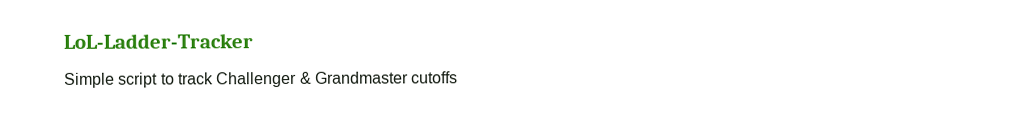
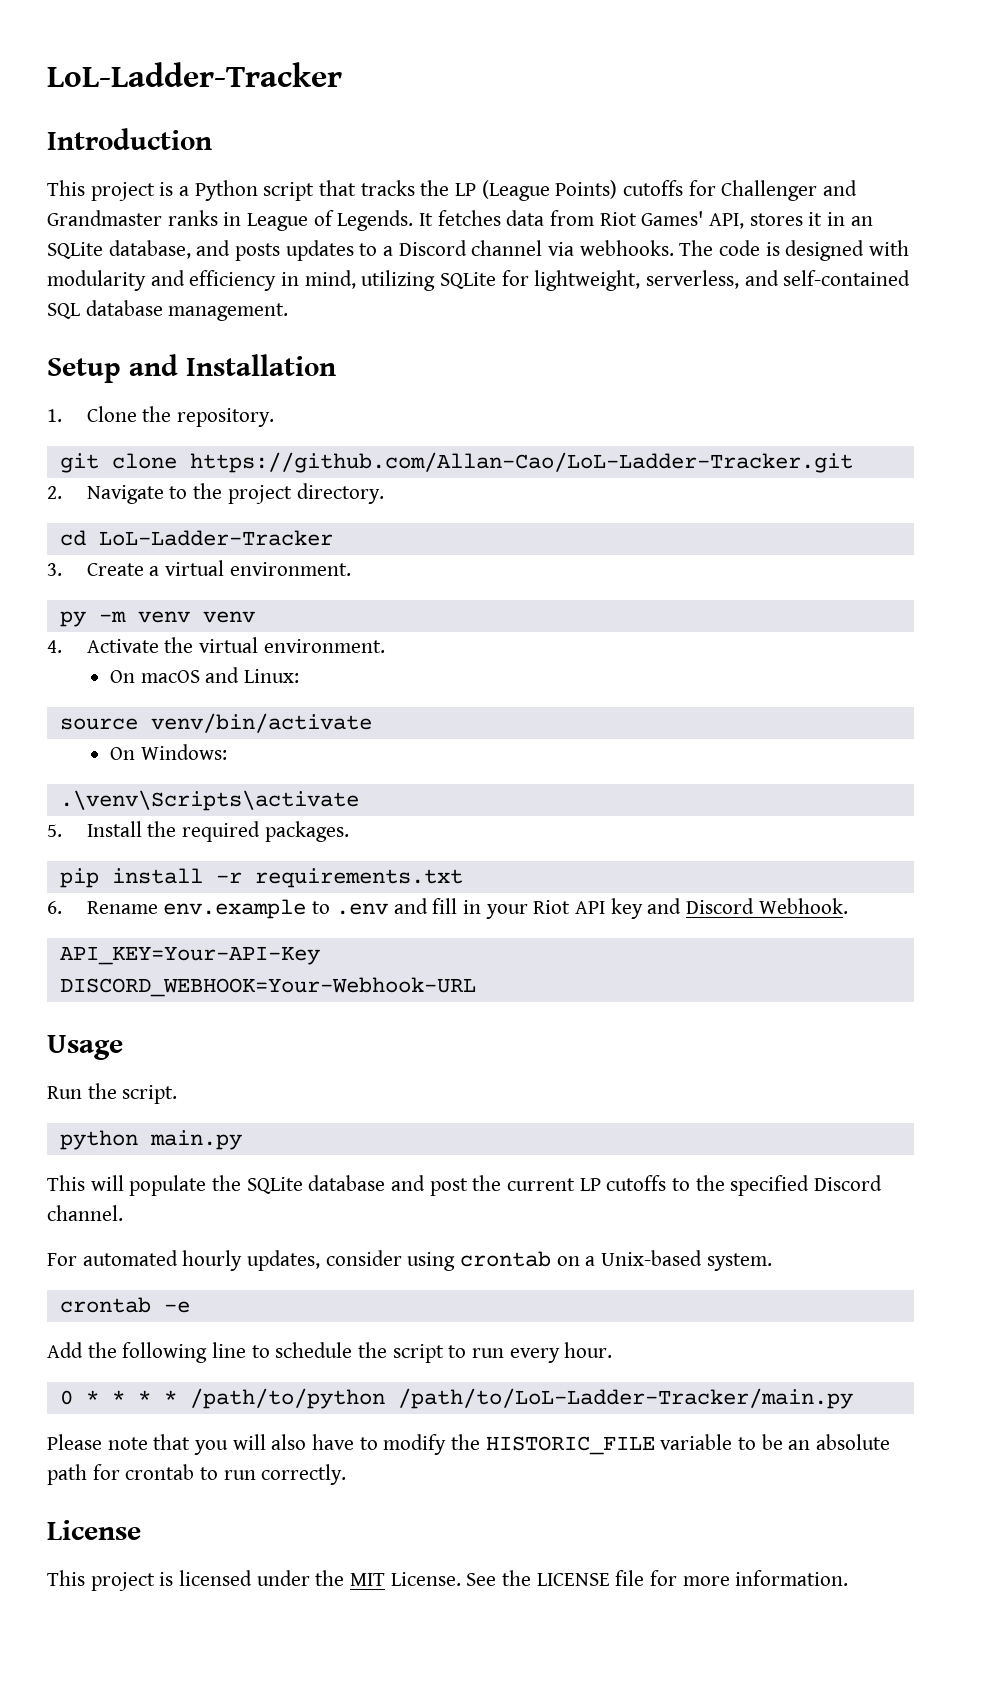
[63,33,253,49] [64,71,459,88] LoL-Ladder-Tracker // Simple script to track Challenger & Grandmaster cutoffs -> [47,62,342,87] [47,128,212,150] [47,180,858,201] [47,210,873,231] [47,240,910,261] [47,270,911,291] [47,300,289,321] [47,354,336,383] [47,406,275,427] [59,452,853,473] [47,483,384,504] [59,530,333,546] [47,560,351,576] [59,611,255,627] [47,637,385,653] [109,667,299,683] [59,713,372,733] [109,744,227,760] [59,790,359,811] [47,821,349,842] [59,868,463,888] [47,898,848,919] [59,946,320,965] [59,977,476,997] [47,1035,123,1060] [47,1083,178,1104] [59,1130,242,1150] [47,1175,883,1196] [47,1205,123,1221] [47,1250,772,1271] [59,1297,190,1313] [47,1342,613,1363] [59,1388,853,1409] [47,1434,891,1455] [47,1464,347,1485] [47,1520,141,1540] [47,1570,849,1591] LoL-Ladder-Tracker // Introduction // This project is a Python script that tracks the LP (League Points) cutoffs for Challenger and Grandmaster ranks in League of Legends. It fetches data from Riot Games' API, stores it in an SQLite database, and posts updates to a Discord channel via webhooks. The code is designed with modularity and efficiency in mind, utilizing SQLite for lightweight, serverless, and self-contained SQL database management. // Setup and Installation // 1. Clone the repository. // git clone https://github.com/Allan-Cao/LoL-Ladder-Tracker.git // 2. Navigate to the project directory. // cd LoL-Ladder-Tracker // 3. Create a virtual environment. // py -m venv venv // 4. Activate the virtual environment. // On macOS and Linux: // source venv/bin/activate // On Windows: // .\venv\Scripts\activate // 5. Install the required packages. // pip install -r requirements.txt // 6. Rename env.example to .env and fill in your Riot API key and Discord Webhook. // API_KEY=Your-API-Key // DISCORD_WEBHOOK=Your-Webhook-URL // Usage // Run the script. // python main.py // This will populate the SQLite database and post the current LP cutoffs to the specified Discord channel. // For automated hourly updates, consider using crontab on a Unix-based system. // crontab -e // Add the following line to schedule the script to run every hour. // 0 * * * * /path/to/python /path/to/LoL-Ladder-Tracker/main.py // Please note that you will also have to modify the HISTORIC_FILE variable to be an absolute path for crontab to run correctly. // License // This project is licensed under the MIT License. See the LICENSE file for more information.

